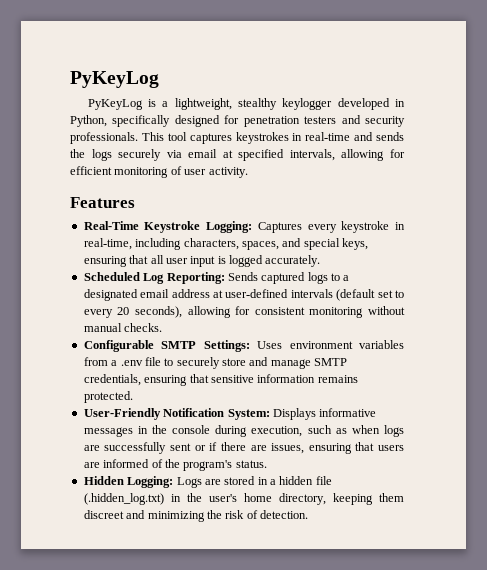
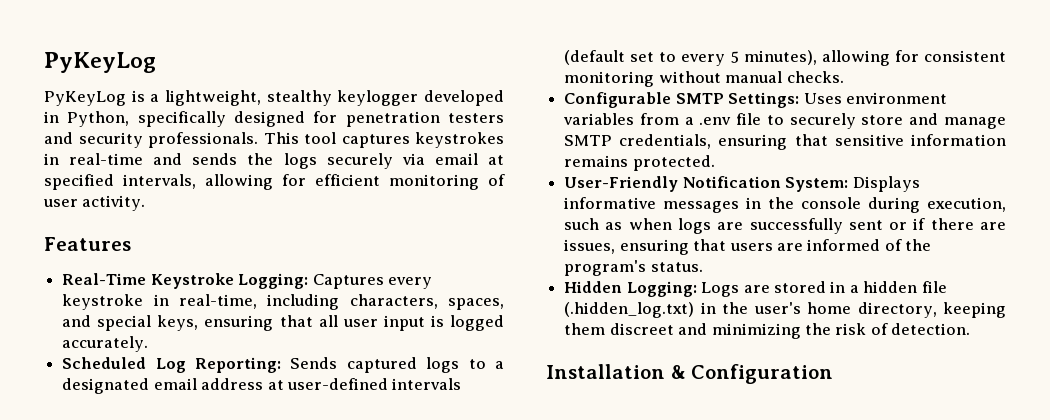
[117,306,182,318] 20 seconds), -> [730,50,817,65] 5 minutes),
(308, 514) none -> [546,364,834,384] // Installation & Configuration

